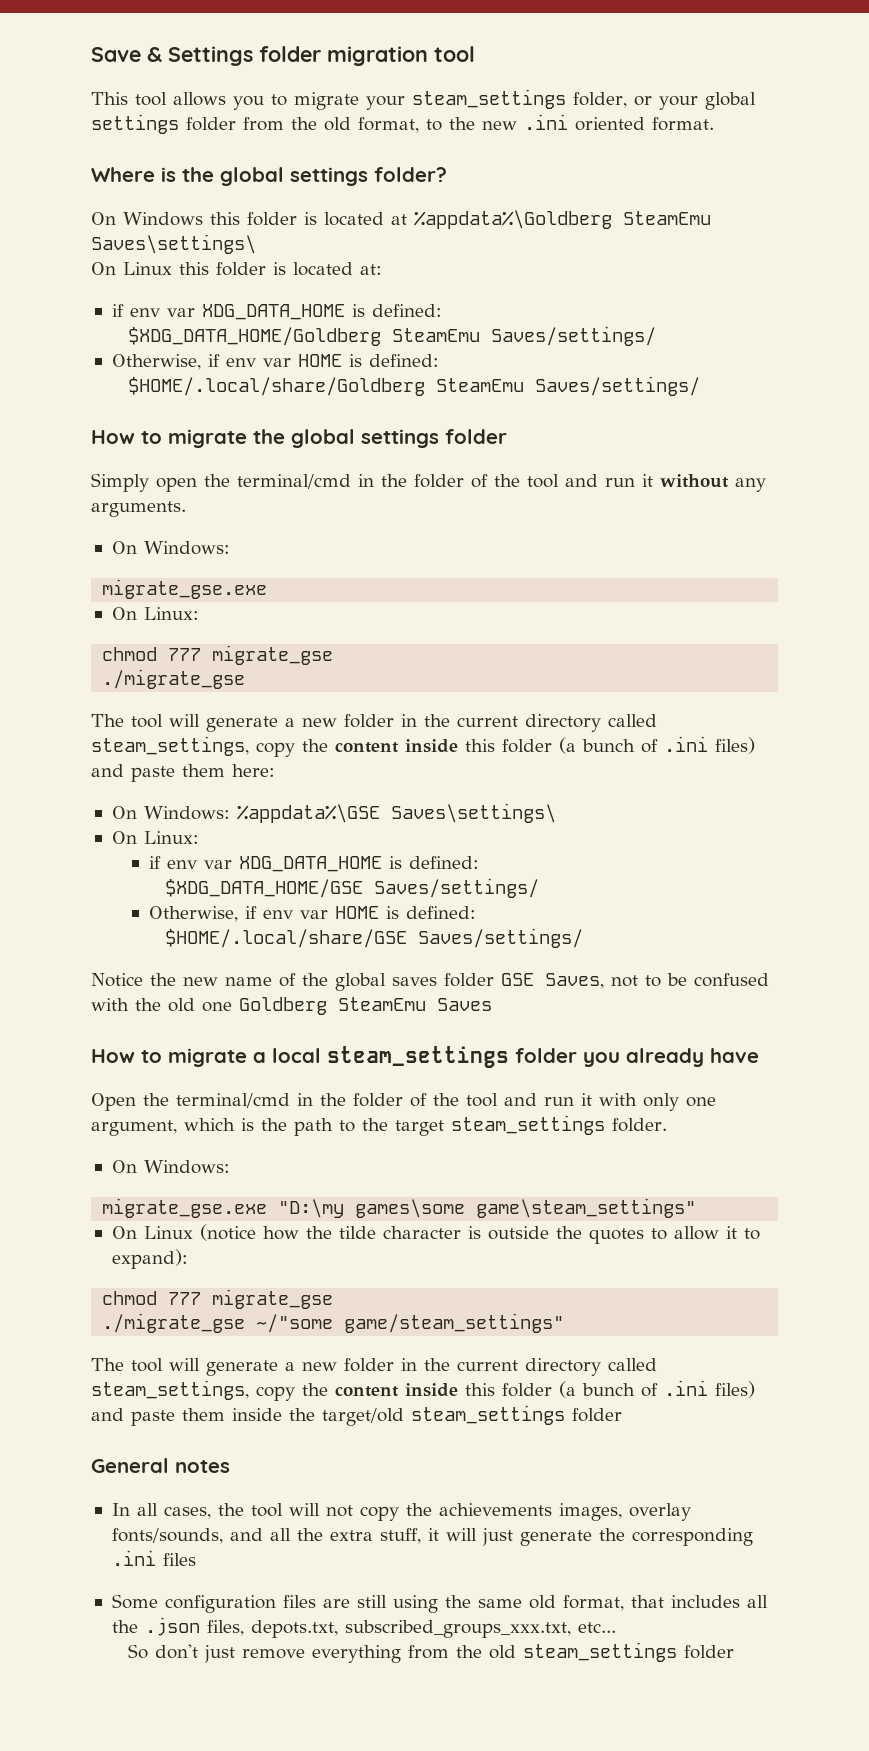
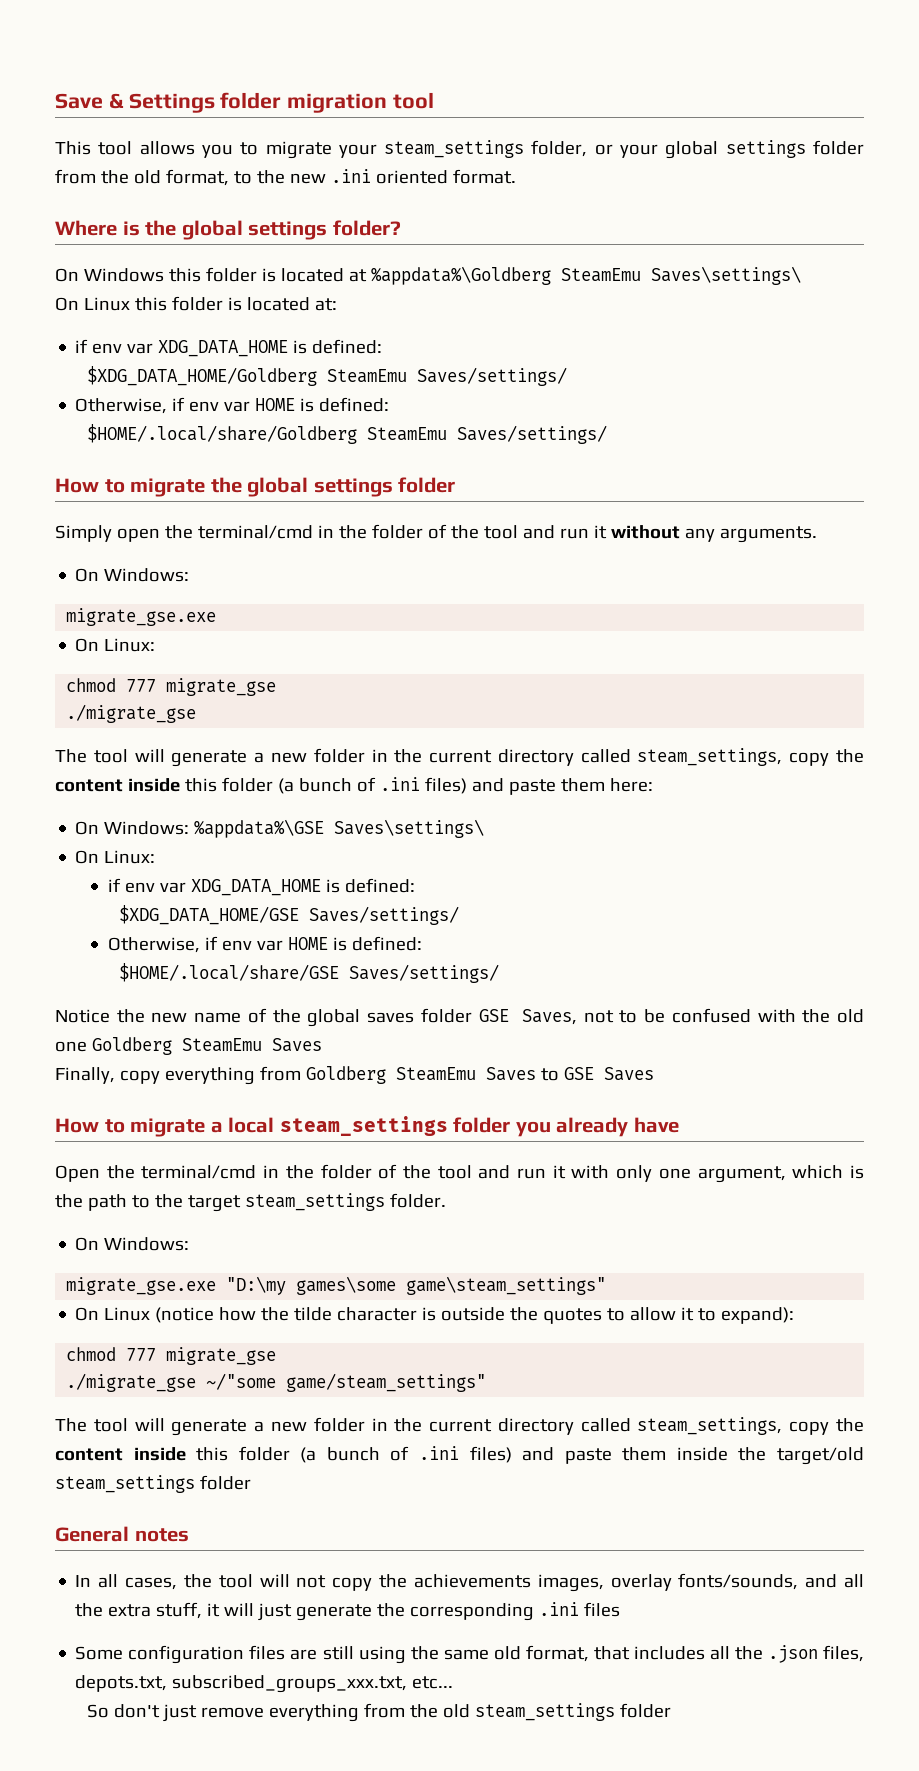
(492, 1004) none -> [55,1066,654,1085] // Finally, copy everything from Goldberg SteamEmu Saves to GSE Saves

